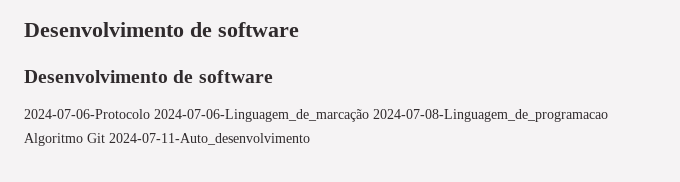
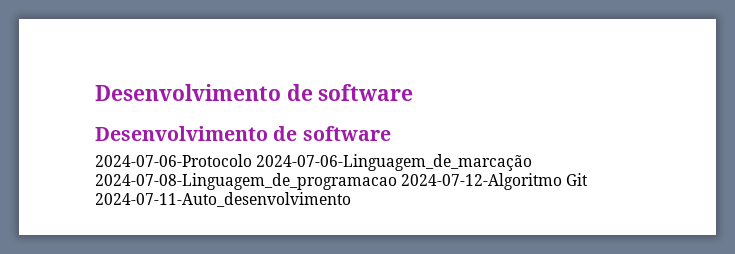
[24,133,83,146] Algoritmo -> [401,173,563,190] 2024-07-12-Algoritmo

